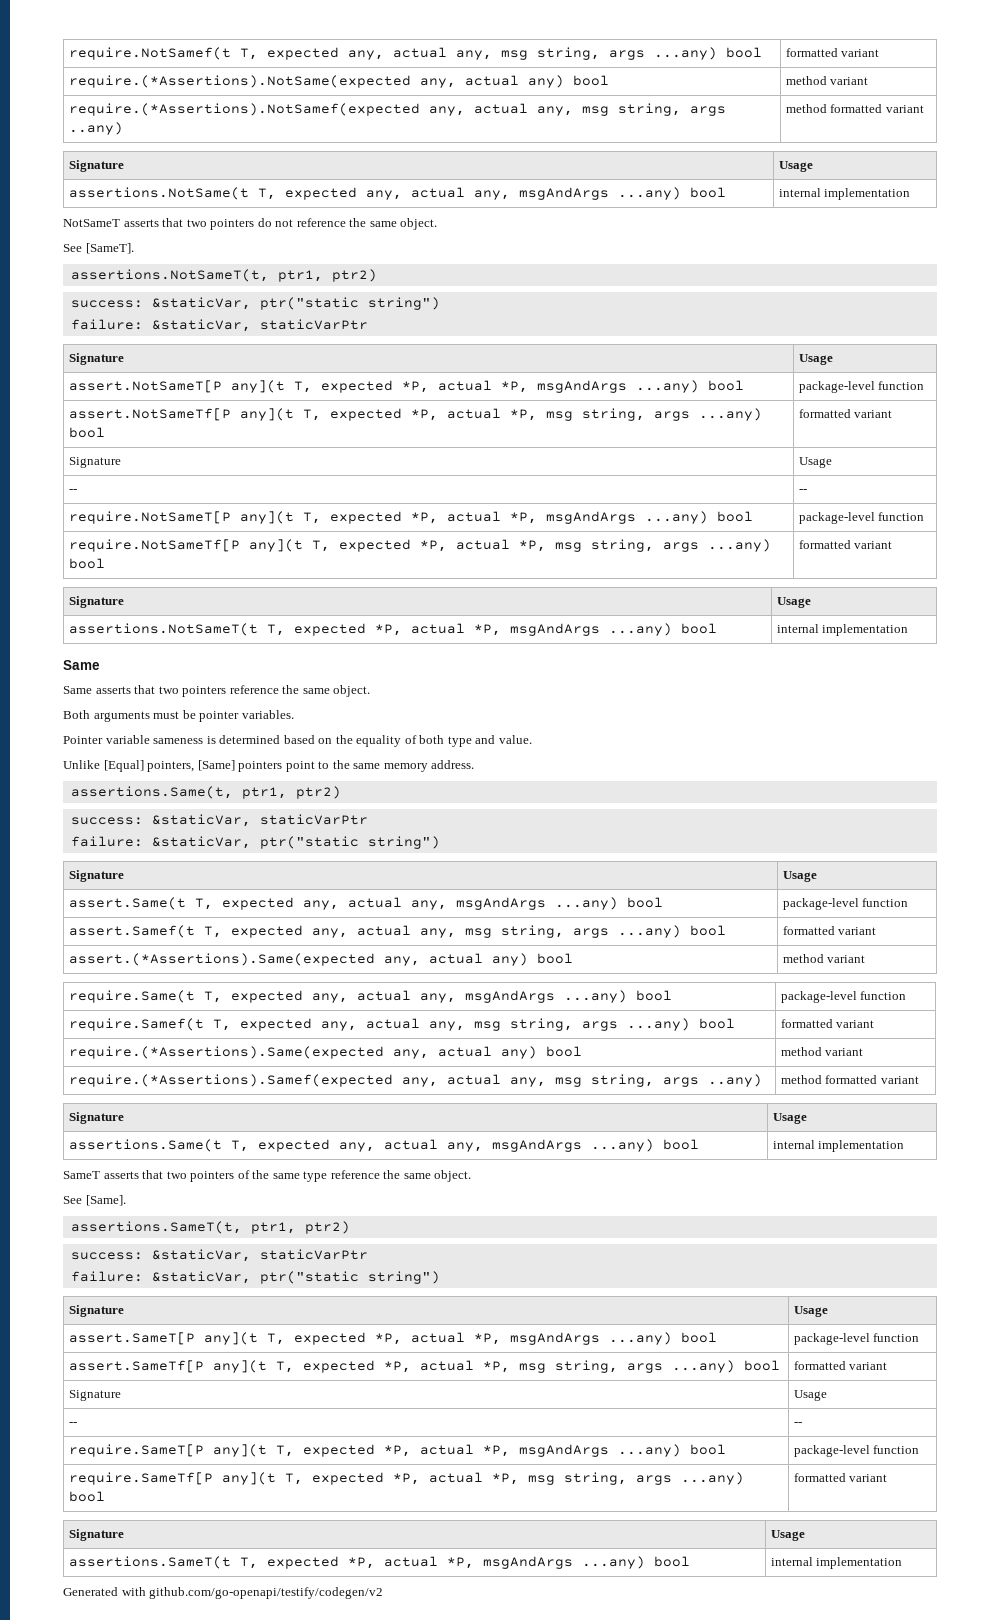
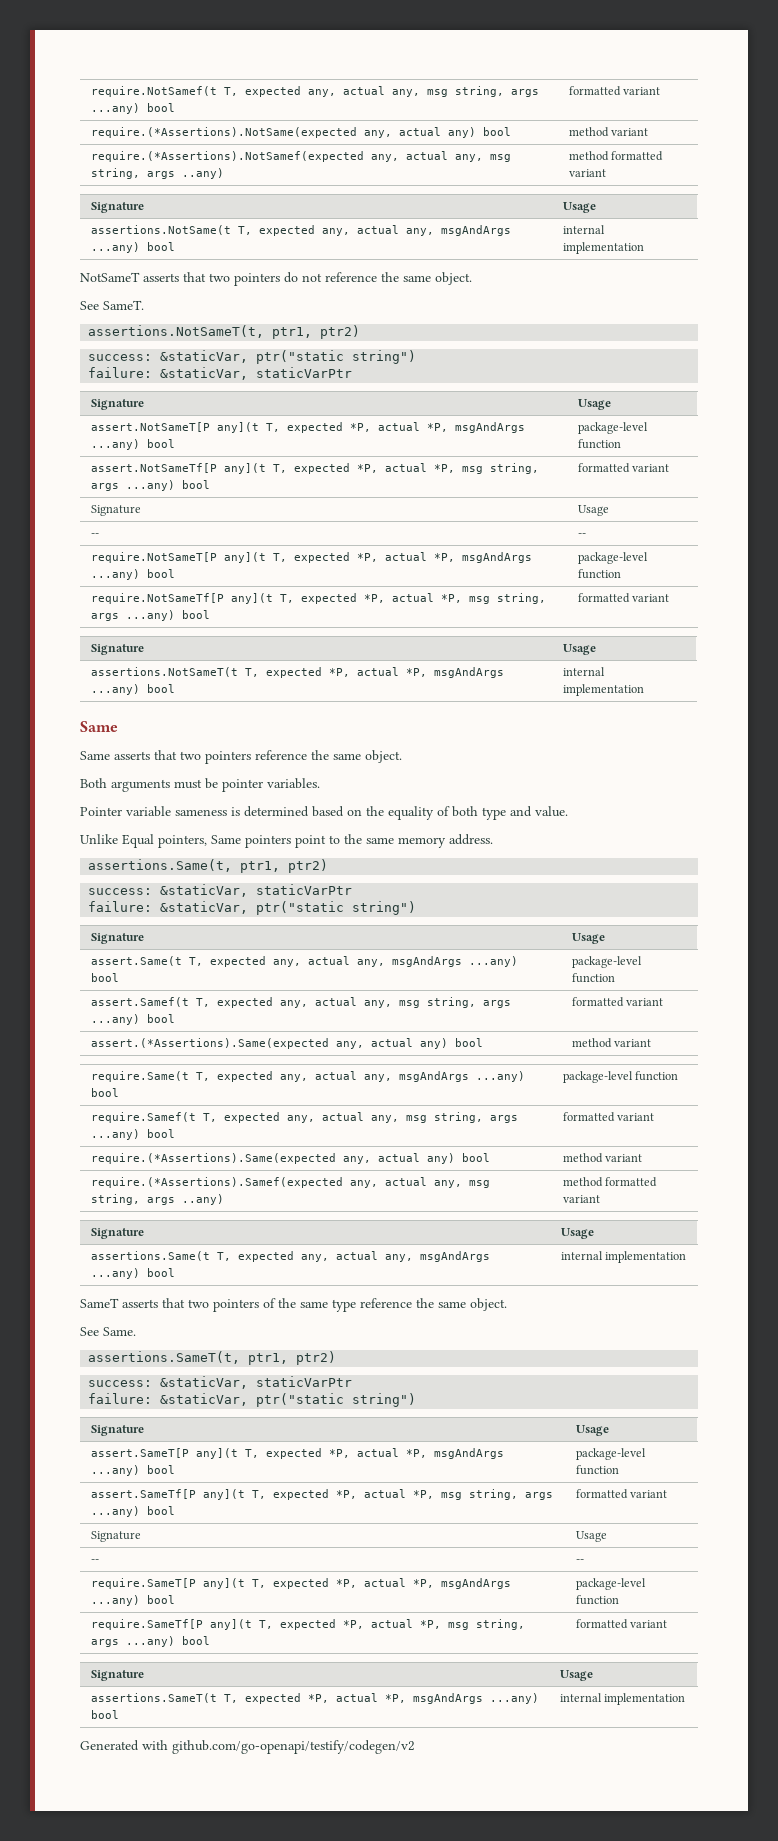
[85,243,134,254] [SameT]. -> [103,300,144,310] SameT.
[103,760,235,772] [Equal] pointers, [Same] -> [122,834,241,848] Equal pointers, Same
[85,1195,126,1206] [Same]. -> [103,1327,136,1336] Same.

